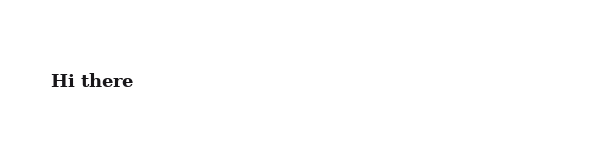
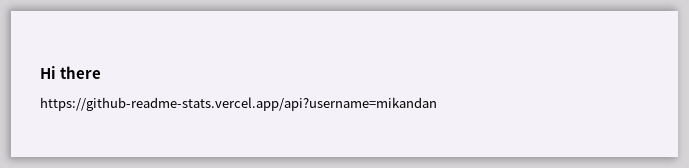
(133, 80) none -> [40,97,437,111] // https://github-readme-stats.vercel.app/api?username=mikandan

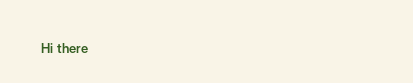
[40,97,437,111] // https://github-readme-stats.vercel.app/api?username=mikandan -> (88, 48) none

